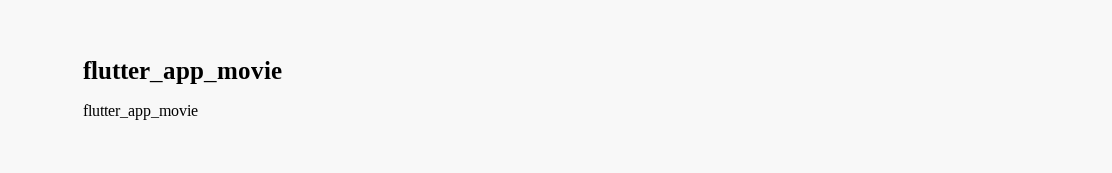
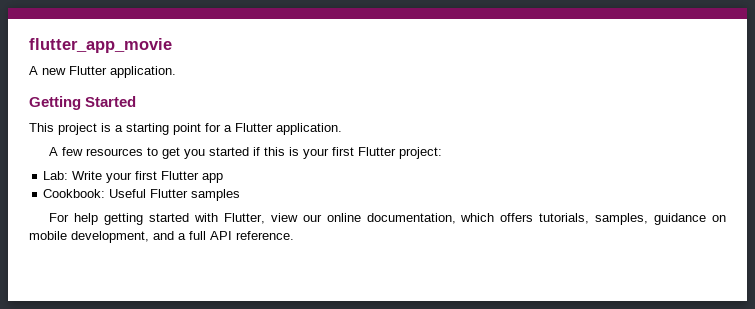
[83,104,198,120] flutter_app_movie -> [29,66,176,78] [29,96,137,110] [29,123,342,135] [49,147,443,159] [43,171,224,183] [43,189,241,201] [49,213,726,225] [29,231,294,243] A new Flutter application. // Getting Started // This project is a starting point for a Flutter application. // A few resources to get you started if this is your first Flutter project: // Lab: Write your first Flutter app // Cookbook: Useful Flutter samples // For help getting started with Flutter, view our online documentation, which offers tutorials, samples, guidance on mobile development, and a full API reference.

